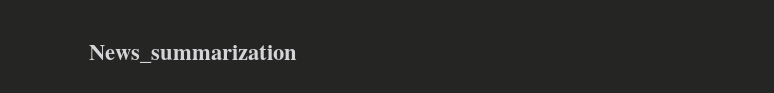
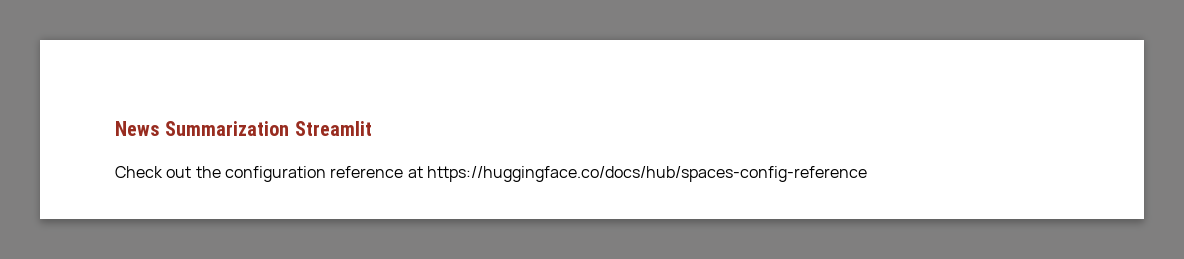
[89,45,297,63] News_summarization -> [115,121,372,136] [115,166,867,182] News Summarization Streamlit // Check out the configuration reference at https://huggingface.co/docs/hub/spaces-config-reference

